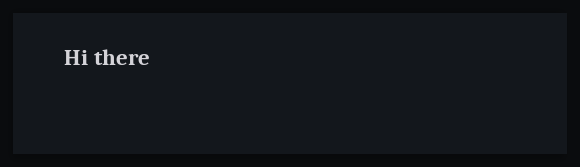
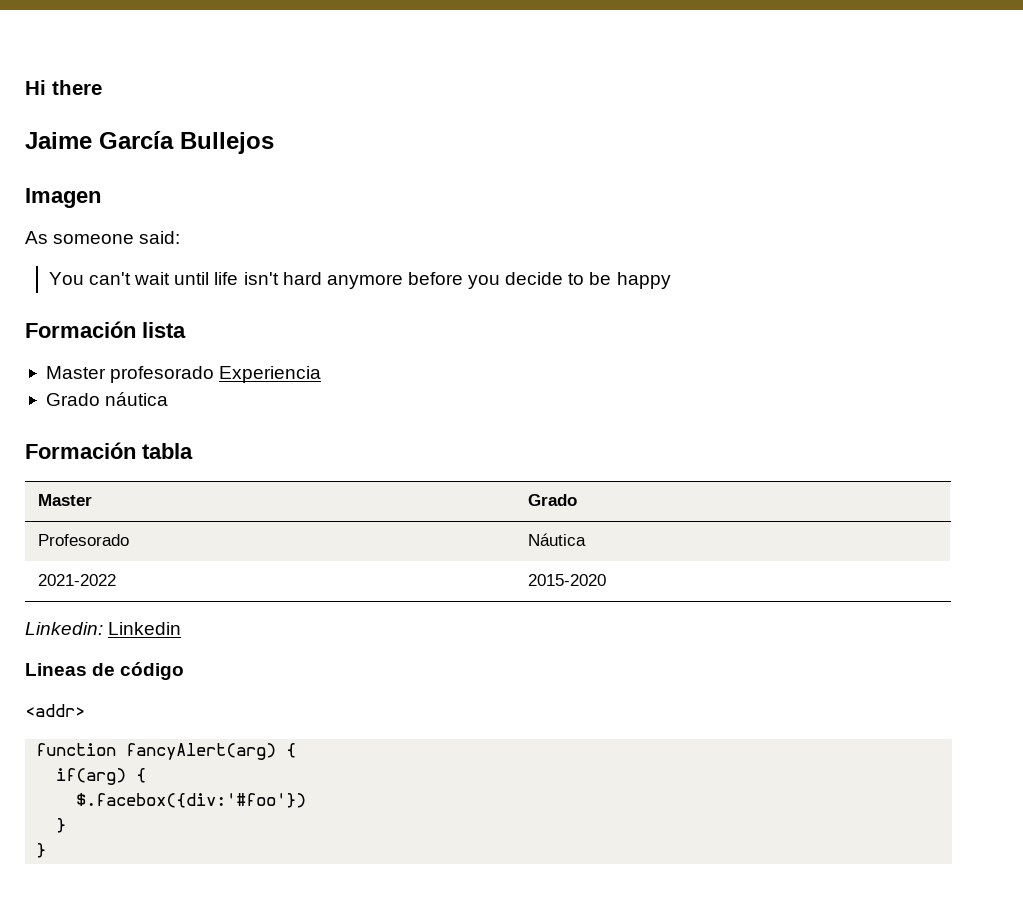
(151, 57) none -> [25,131,274,154] [25,188,101,208] [25,231,181,244] [48,272,671,289] [25,321,186,338] [45,366,322,383] [45,392,169,406] [25,442,193,459] [37,494,92,506] [527,494,577,506] [37,534,129,546] [527,533,586,546] [37,574,116,586] [527,574,606,586] [25,622,182,635] [25,662,185,680] [25,704,85,717] [36,743,297,760] [56,768,147,785] [76,793,307,808] [56,818,67,833] [36,843,47,858] // Jaime García Bullejos // Imagen // As someone said: // You can't wait until life isn't hard anymore before you decide to be happy // Formación lista // Master profesorado Experiencia // Grado náutica // Formación tabla // Master | Grado // Profesorado | Náutica // 2021-2022 | 2015-2020 // Linkedin: Linkedin // Lineas de código // <addr> // function fancyAlert(arg) { // if(arg) { // $.facebox({div:'#foo'}) // } // }

